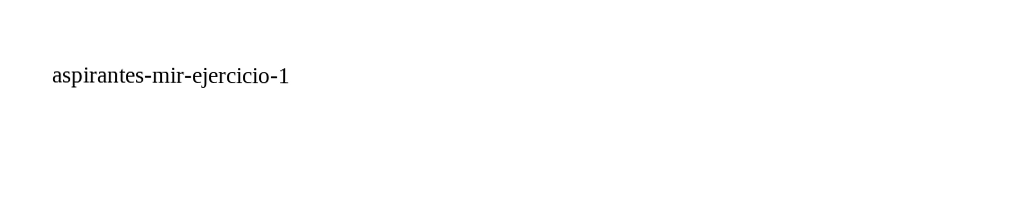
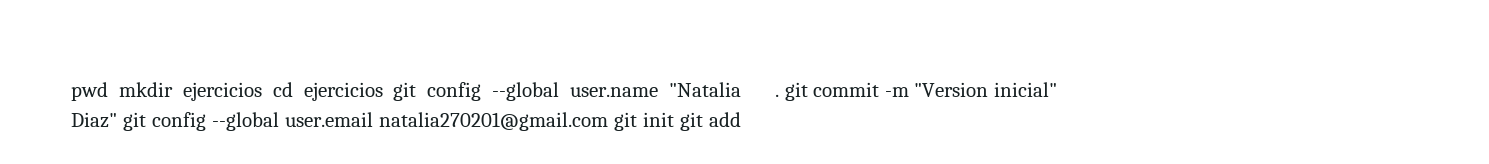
[52,67,291,89] aspirantes-mir-ejercicio-1 -> [71,82,742,101] [71,112,741,131] [775,82,1057,101] pwd mkdir ejercicios cd ejercicios git config --global user.name "Natalia Diaz" git config --global user.email natalia270201@gmail.com git init git add . git commit -m "Version inicial"

